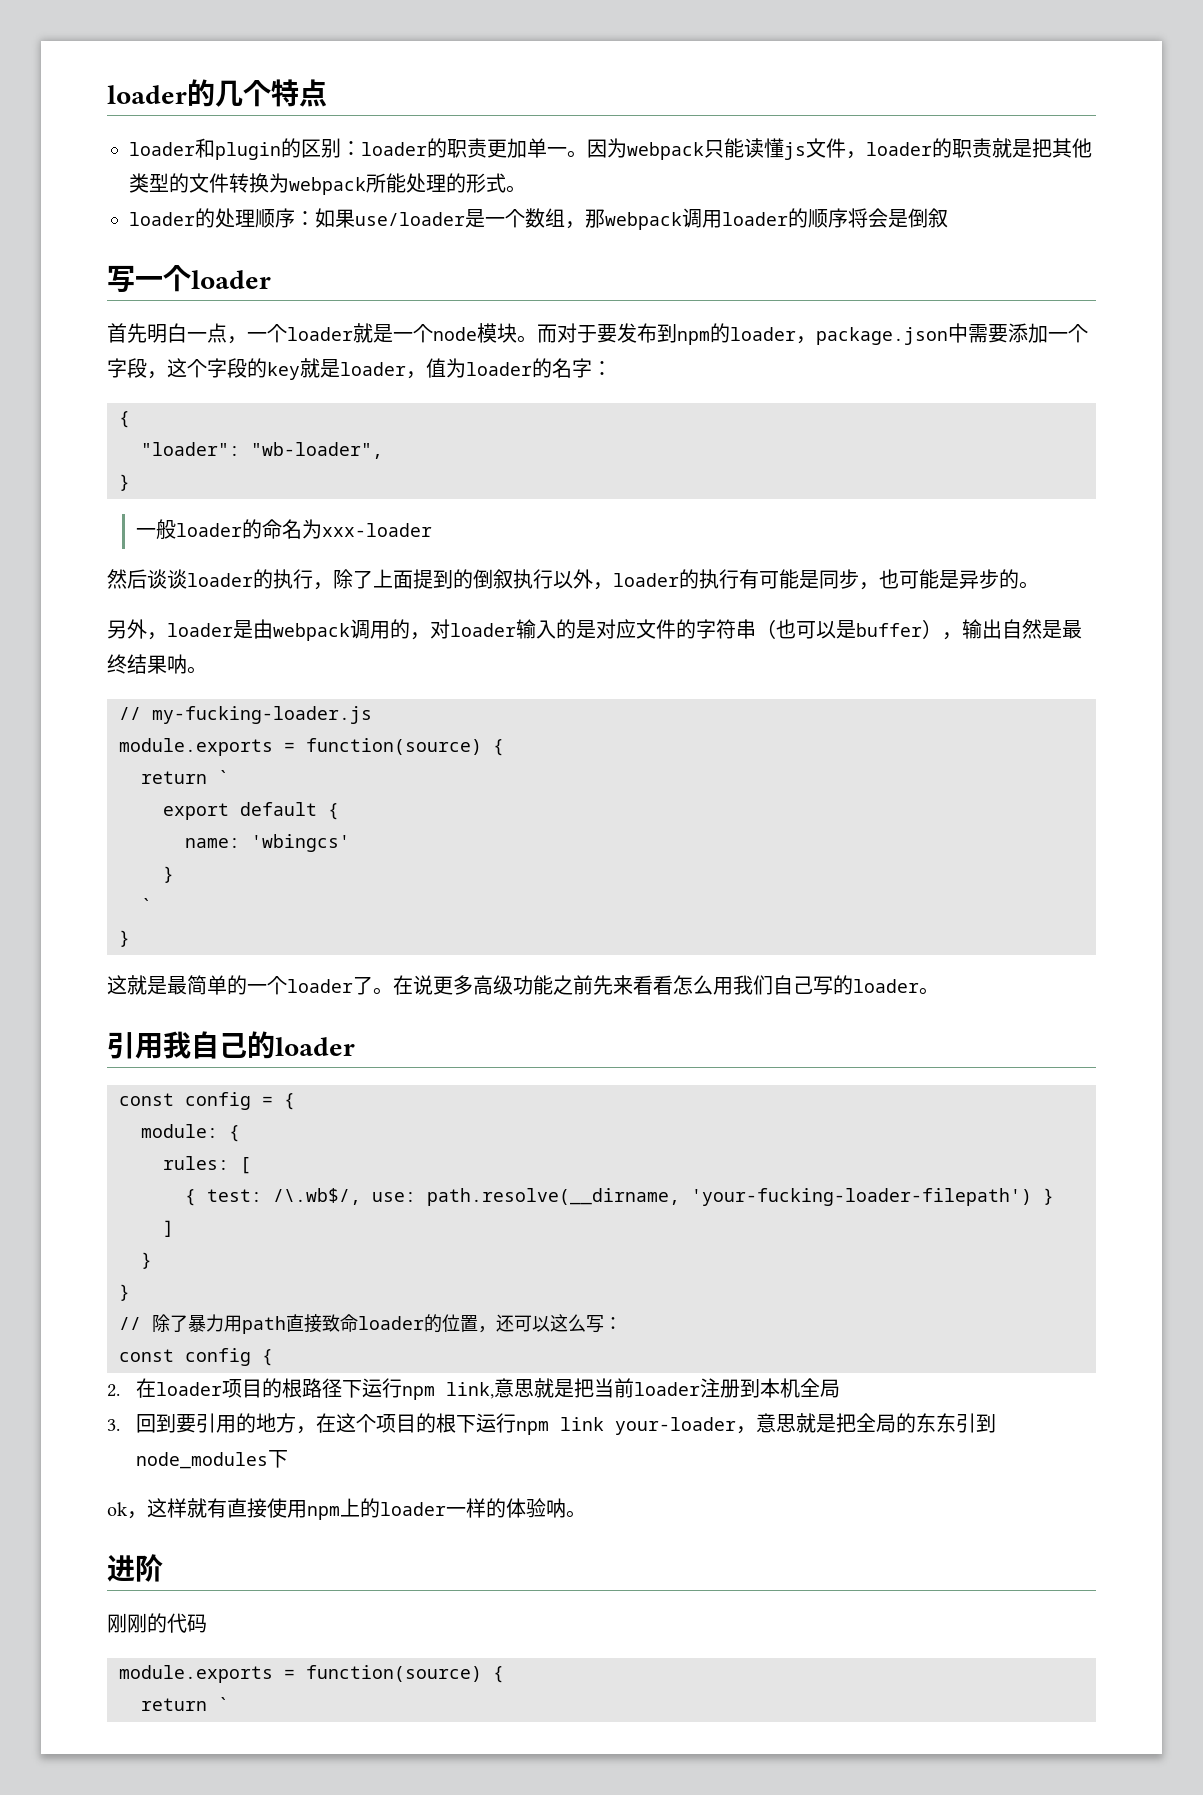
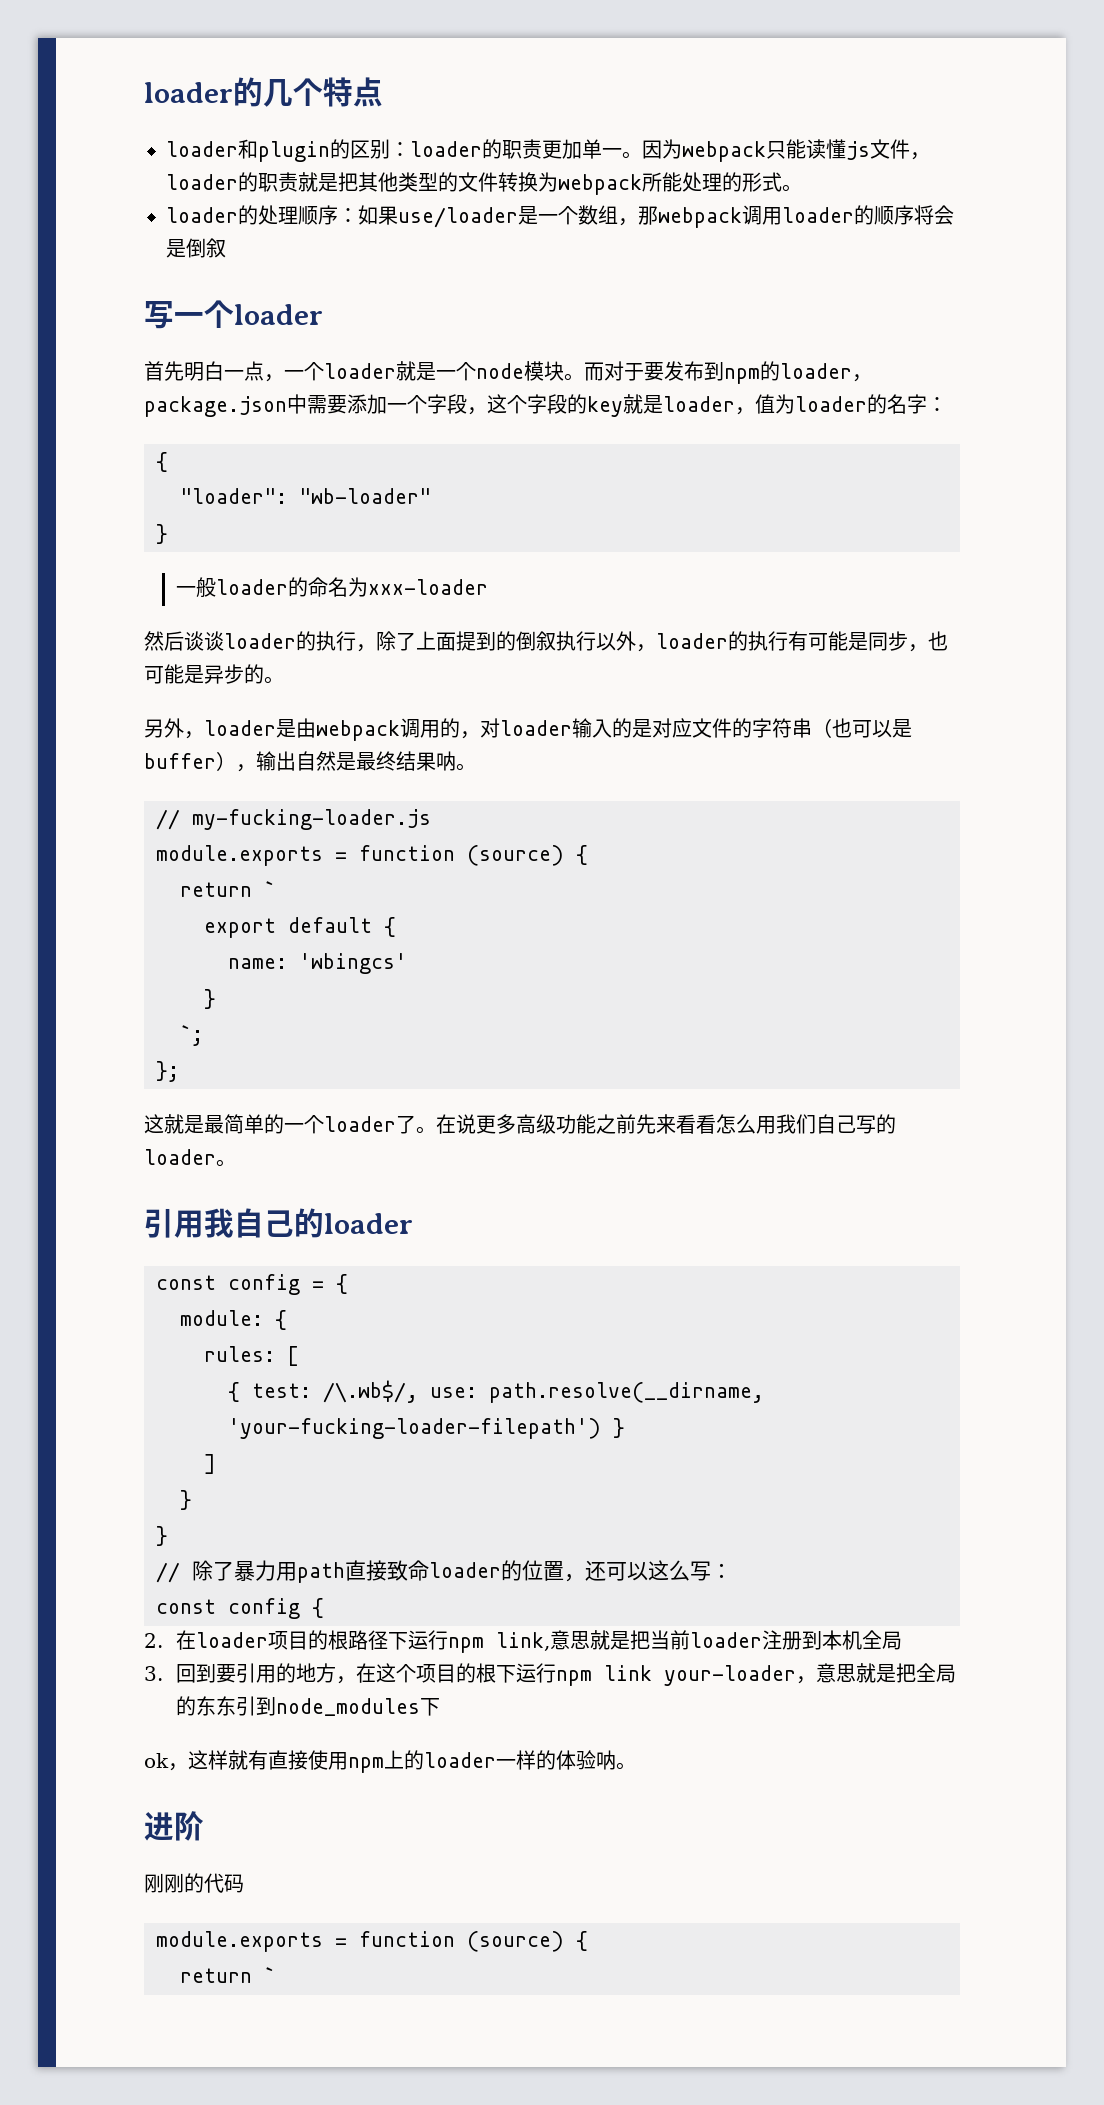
[251,442,383,459] "wb-loader", -> [299,488,431,504] "wb-loader"
[306,738,482,755] function(source) -> [359,845,564,866] function (source)
[141,898,152,912] [119,930,130,947] ` // } -> [180,1025,203,1046] [156,1061,179,1082] `; // };
[306,1665,482,1682] function(source) -> [359,1931,564,1952] function (source)

